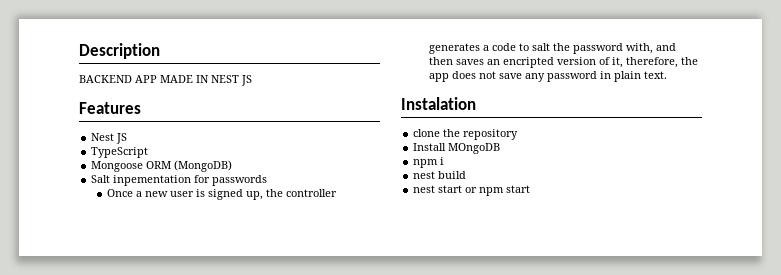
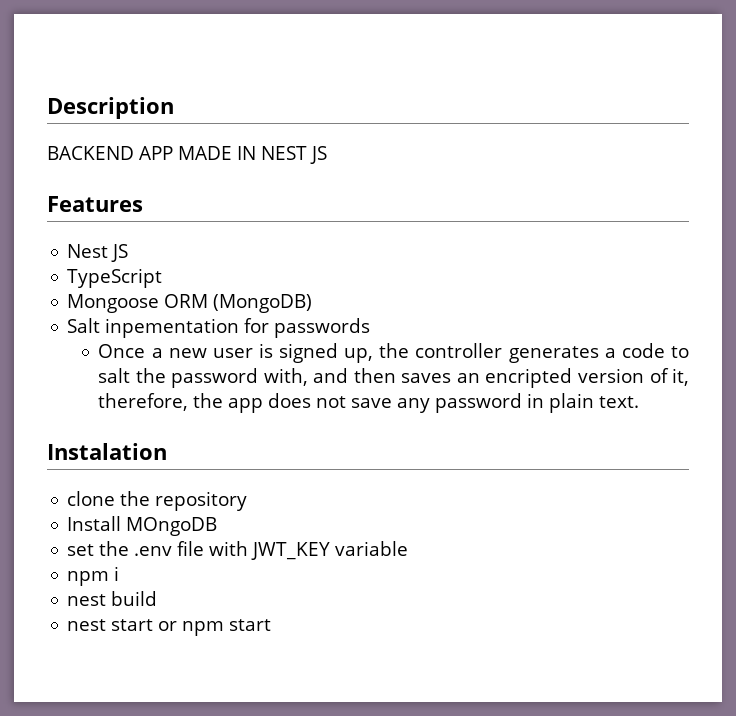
(501, 148) none -> [67,541,409,560] // set the .env file with JWT_KEY variable

